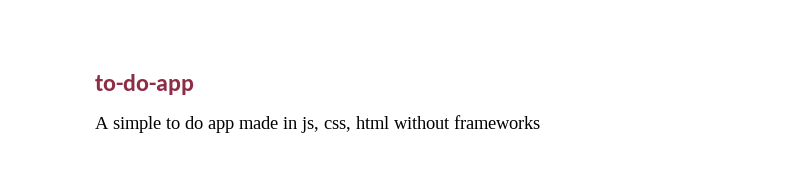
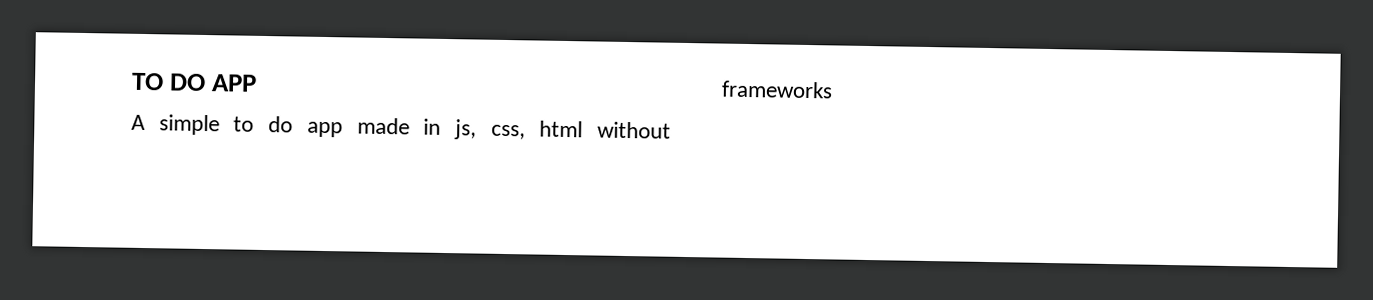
[95,74,194,95] to-do-app -> [131,72,258,92] TO DO APP

